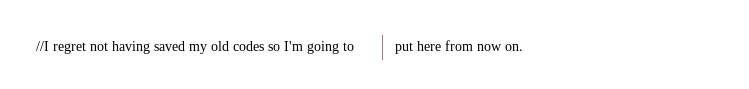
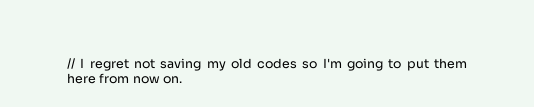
[36,41,185,54] //I regret not having saved -> [67,58,202,71] // I regret not saving
(413, 48) none -> [434,58,468,69] them

